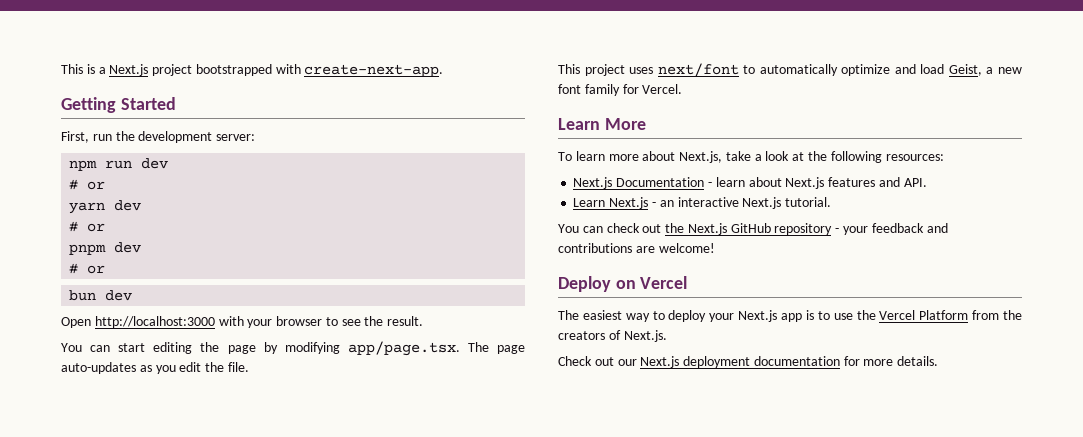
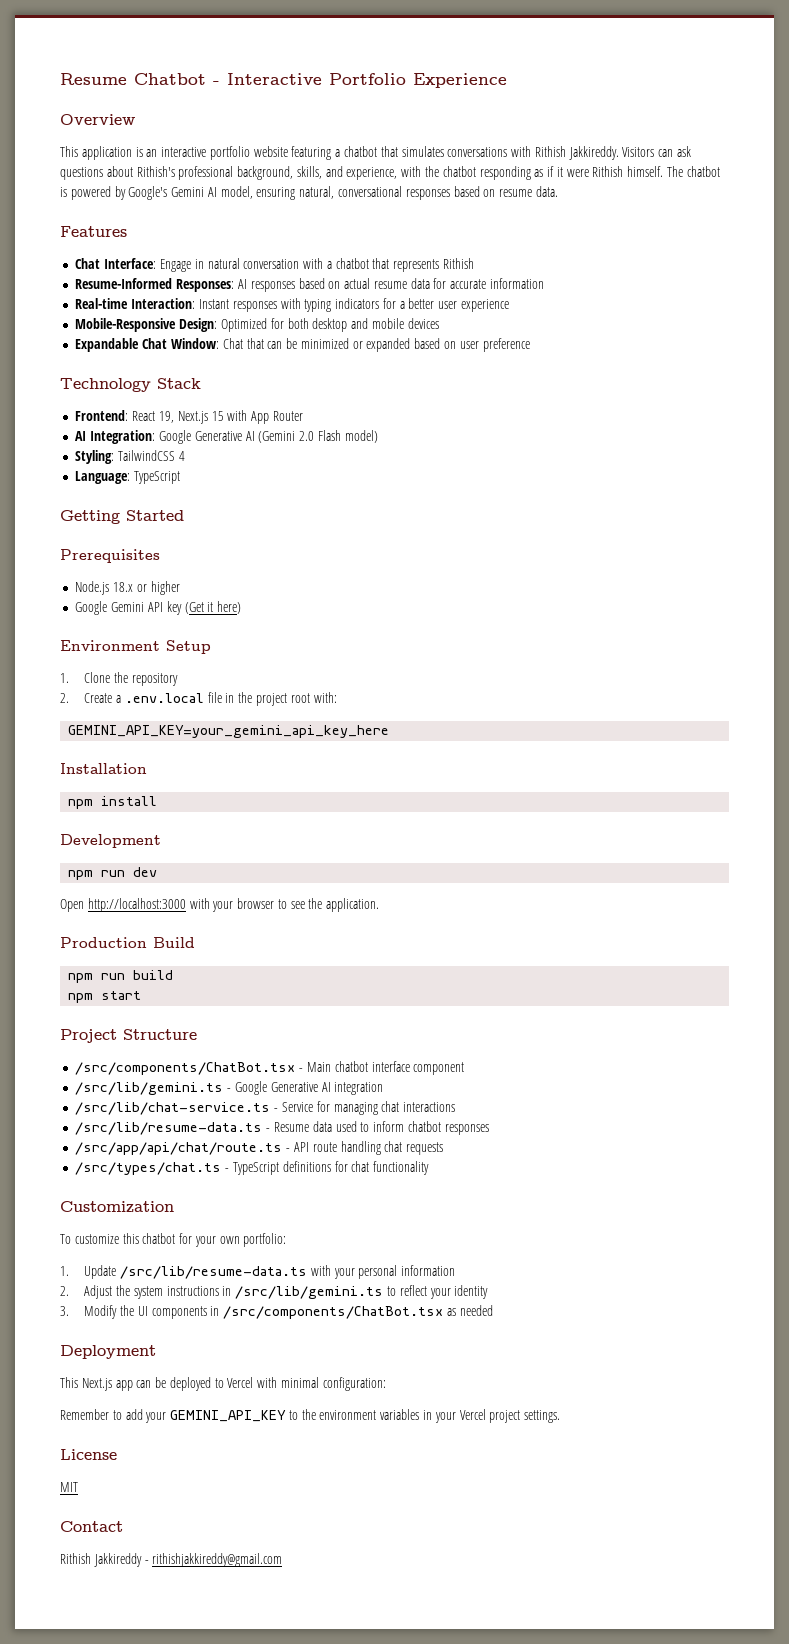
[61,64,444,77] [61,97,176,113] [61,131,256,143] [69,158,169,171] [69,179,106,190] [69,200,142,214] [69,221,106,232] [69,242,142,255] [69,263,106,274] [69,290,97,301] This is a Next.js project bootstrapped with create-next-app. // Getting Started // First, run the development server: // npm run dev // # or // yarn dev // # or // pnpm dev // # or // bun -> [60,73,507,88] [60,114,135,125] [60,146,692,160] [60,166,720,180] [60,186,558,200] [60,226,127,237] [75,258,474,272] [75,278,544,292] [75,298,509,312] [75,318,439,332] [75,338,530,352] [60,378,201,392] [75,410,303,424] [75,430,378,444] [75,450,185,464] [75,471,181,484] [60,510,184,524] [60,549,160,563] [75,581,180,595] [75,601,242,615] [60,640,211,654] [60,672,178,686] [60,692,337,706] [68,725,390,738] [60,763,147,774] [68,796,158,809] [60,834,161,848] [68,870,126,880] Resume Chatbot - Interactive Portfolio Experience // Overview // This application is an interactive portfolio website featuring a chatbot that simulates conversations with Rithish Jakkireddy. Visitors can ask questions about Rithish's professional background, skills, and experience, with the chatbot responding as if it were Rithish himself. The chatbot is powered by Google's Gemini AI model, ensuring natural, conversational responses based on resume data. // Features // Chat Interface: Engage in natural conversation with a chatbot that represents Rithish // Resume-Informed Responses: AI responses based on actual resume data for accurate information // Real-time Interaction: Instant responses with typing indicators for a better user experience // Mobile-Responsive Design: Optimized for both desktop and mobile devices // Expandable Chat Window: Chat that can be minimized or expanded based on user preference // Technology Stack // Frontend: React 19, Next.js 15 with App Router // AI Integration: Google Generative AI (Gemini 2.0 Flash model) // Styling: TailwindCSS 4 // Language: TypeScript // Getting Started // Prerequisites // Node.js 18.x or higher // Google Gemini API key (Get it here) // Environment Setup // 1. Clone the repository // 2. Create a .env.local file in the project root with: // GEMINI_API_KEY=your_gemini_api_key_here // Installation // npm install // Development // npm run
[387,316,424,326] [61,341,525,356] [61,362,249,374] [558,63,1022,77] [558,84,683,96] [558,118,646,130] [558,151,944,163] [573,177,927,189] [573,197,832,209] [558,223,948,235] [558,243,715,253] [558,276,688,292] [558,310,1022,322] [558,330,667,342] [558,356,939,368] result. // You can start editing the page by modifying app/page.tsx. The page auto-updates as you edit the file. // This project uses next/font to automatically optimize and load Geist, a new font family for Vercel. // Learn More // To learn more about Next.js, take a look at the following resources: // Next.js Documentation - learn about Next.js features and API. // Learn Next.js - an interactive Next.js tutorial. // You can check out the Next.js GitHub repository - your feedback and contributions are welcome! // Deploy on Vercel // The easiest way to deploy your Next.js app is to use the Vercel Platform from the creators of Next.js. // Check out our Next.js deployment documentation for more details. -> [326,898,380,912] [60,937,195,948] [68,970,174,983] [68,991,142,1003] [60,1029,197,1043] [75,1061,465,1075] [75,1081,384,1095] [75,1101,456,1115] [75,1121,489,1135] [75,1141,444,1155] [75,1161,430,1175] [60,1201,174,1213] [60,1233,287,1247] [60,1265,456,1279] [60,1285,489,1299] [60,1305,493,1319] [60,1345,156,1359] [60,1377,386,1391] [60,1409,561,1423] [60,1449,117,1460] [60,1482,78,1492] [60,1521,123,1532] [60,1553,283,1567] application. // Production Build // npm run build // npm start // Project Structure // /src/components/ChatBot.tsx - Main chatbot interface component // /src/lib/gemini.ts - Google Generative AI integration // /src/lib/chat-service.ts - Service for managing chat interactions // /src/lib/resume-data.ts - Resume data used to inform chatbot responses // /src/app/api/chat/route.ts - API route handling chat requests // /src/types/chat.ts - TypeScript definitions for chat functionality // Customization // To customize this chatbot for your own portfolio: // 1. Update /src/lib/resume-data.ts with your personal information // 2. Adjust the system instructions in /src/lib/gemini.ts to reflect your identity // 3. Modify the UI components in /src/components/ChatBot.tsx as needed // Deployment // This Next.js app can be deployed to Vercel with minimal configuration: // Remember to add your GEMINI_API_KEY to the environment variables in your Vercel project settings. // License // MIT // Contact // Rithish Jakkireddy - rithishjakkireddy@gmail.com

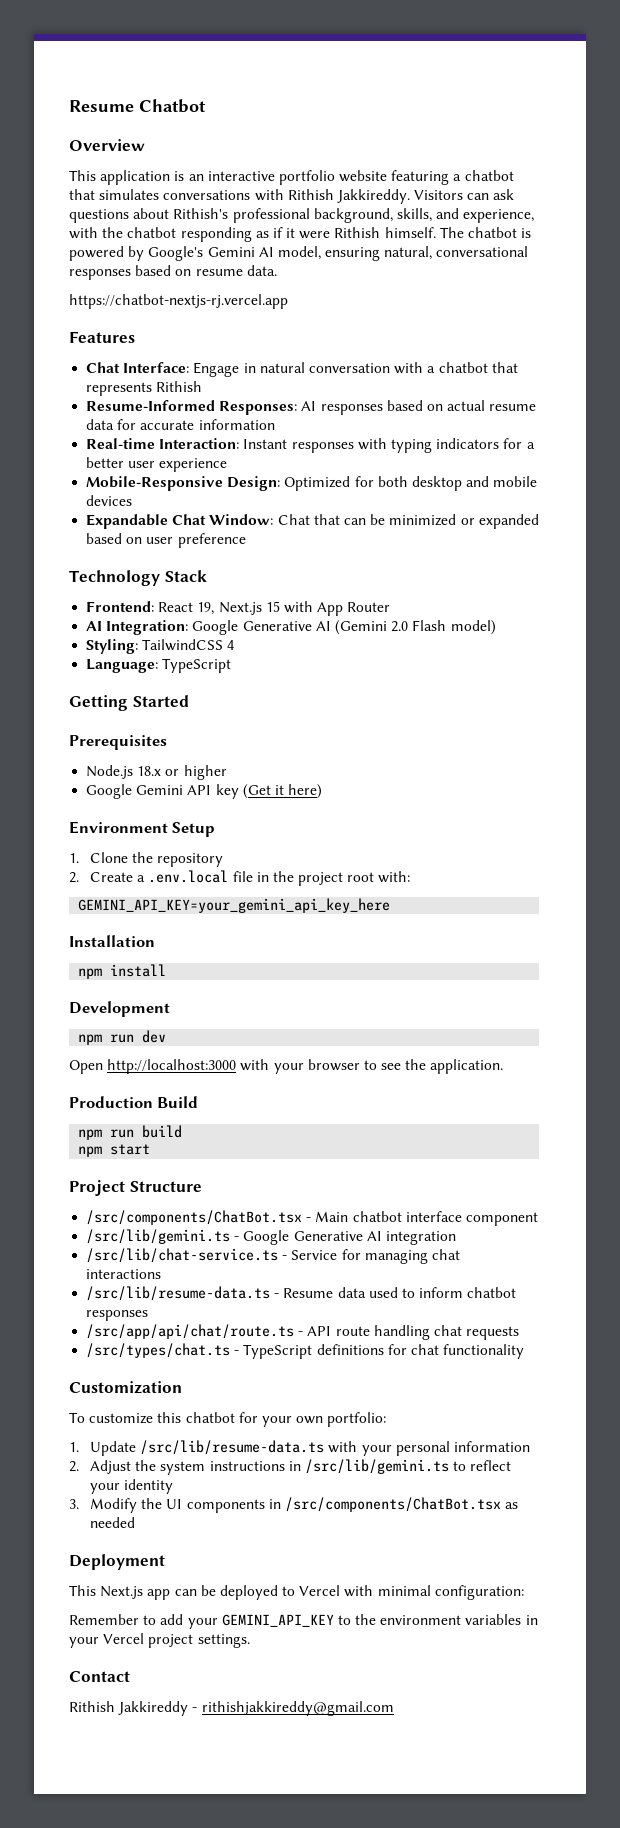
[213,73,507,88] - Interactive Portfolio Experience -> (206, 106) none
(558, 191) none -> [69,294,288,309] // https://chatbot-nextjs-rj.vercel.app
[60,1449,117,1460] [60,1482,78,1492] // License // MIT -> (250, 1641) none

